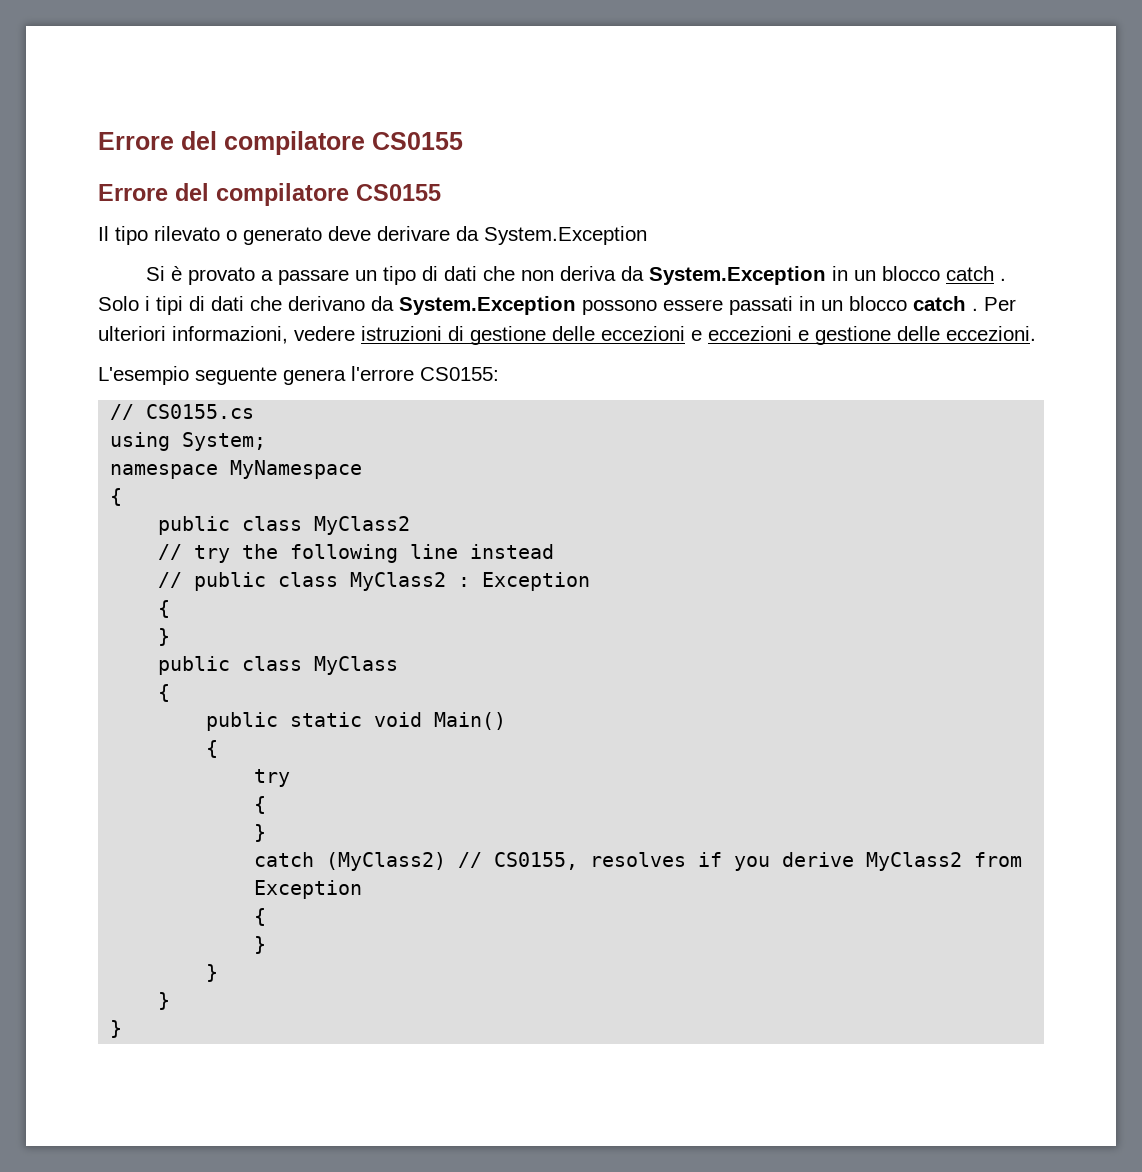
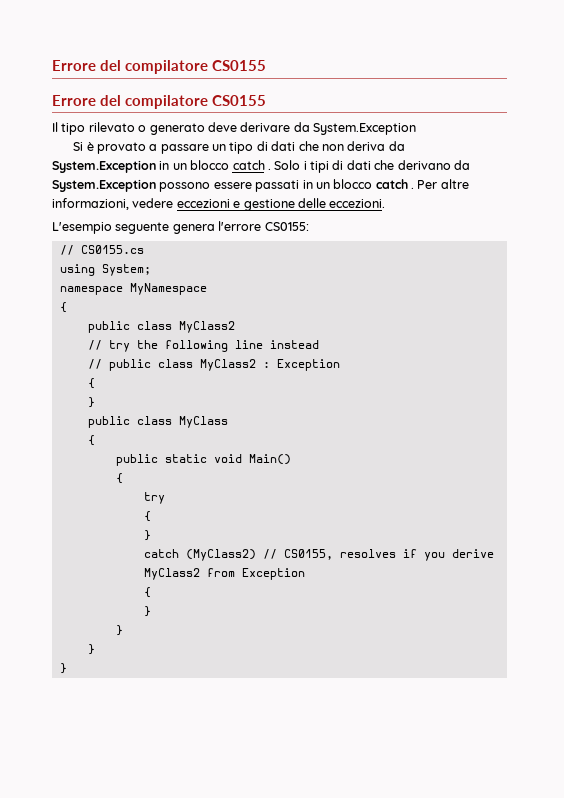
[98,326,166,341] ulteriori -> [440,179,469,189] altre
[361,326,702,345] istruzioni di gestione delle eccezioni e -> (174, 203) none

